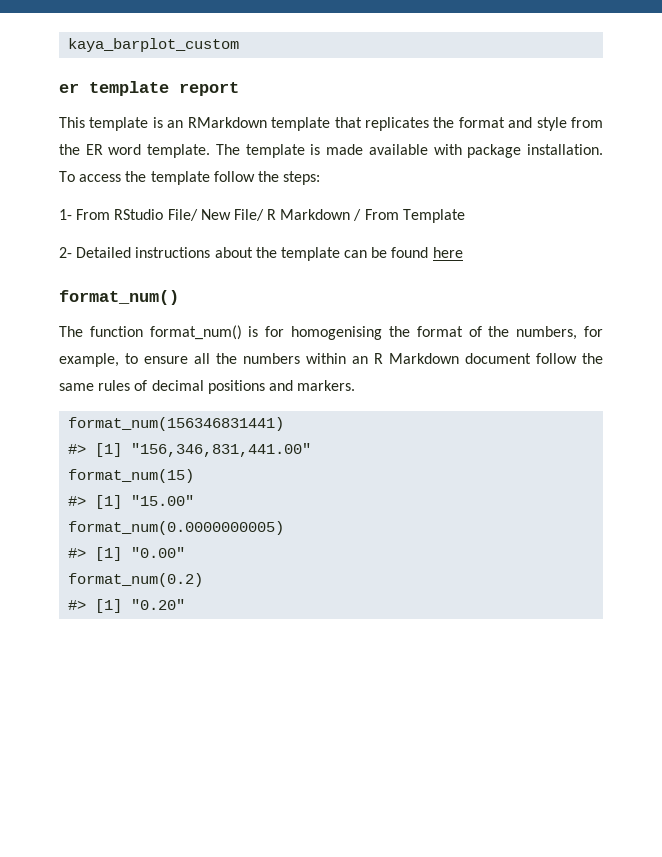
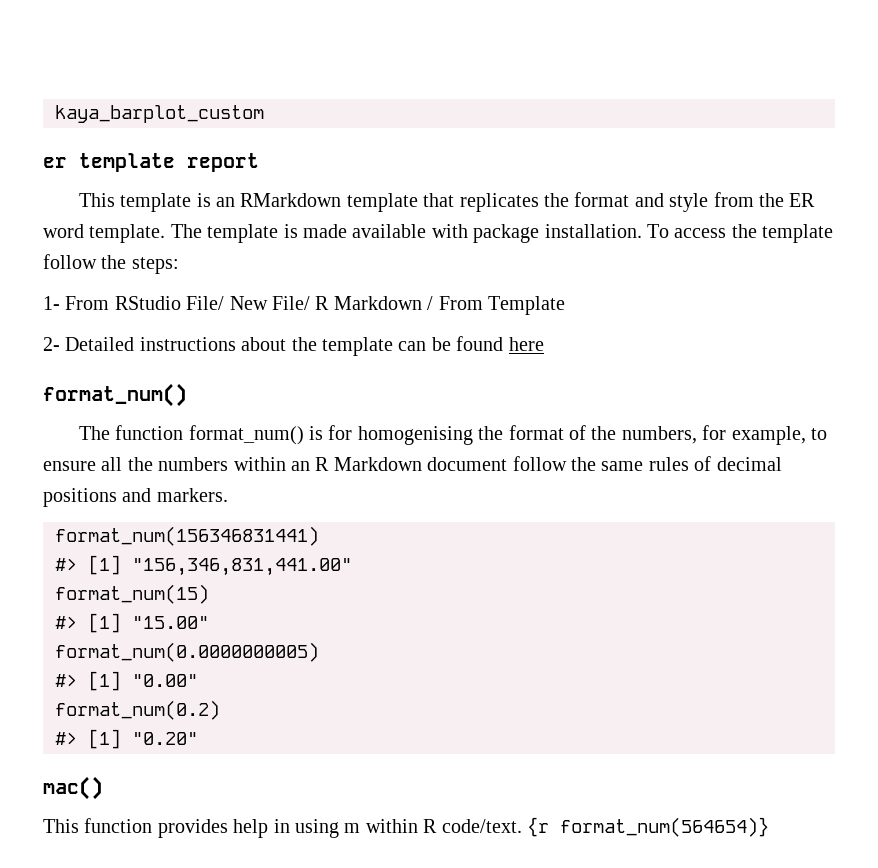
(186, 604) none -> [43,776,103,800] [43,817,769,838] // mac() // This function provides help in using m within R code/text. {r format_num(564654)}

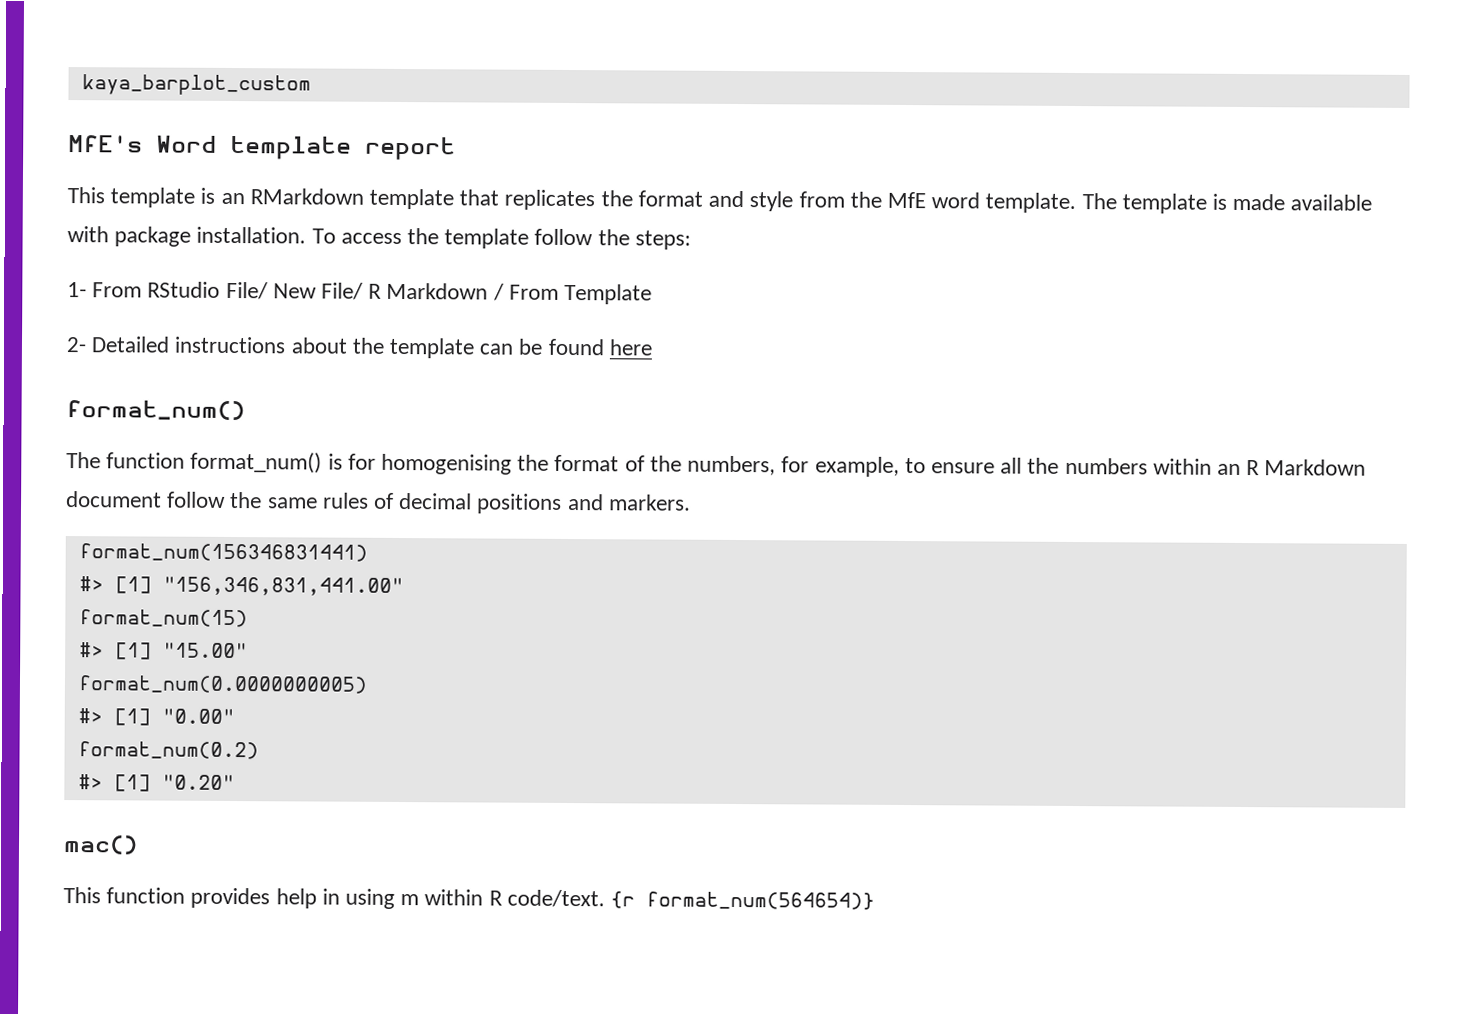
[43,157,67,168] er -> [68,135,217,153] MfE's Word
[789,193,816,207] ER -> [886,191,926,209] MfE

